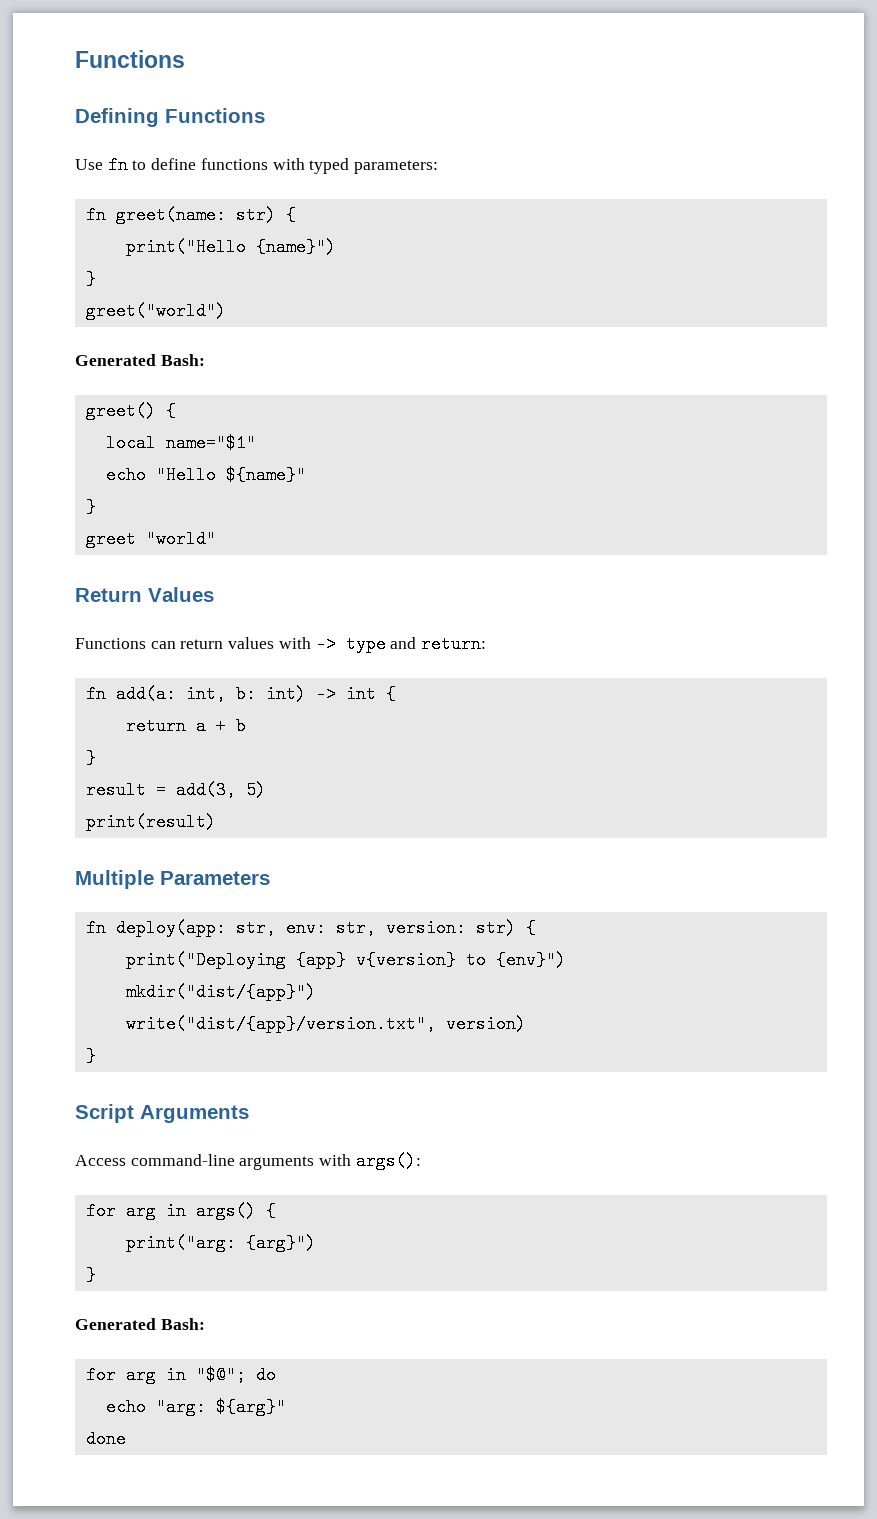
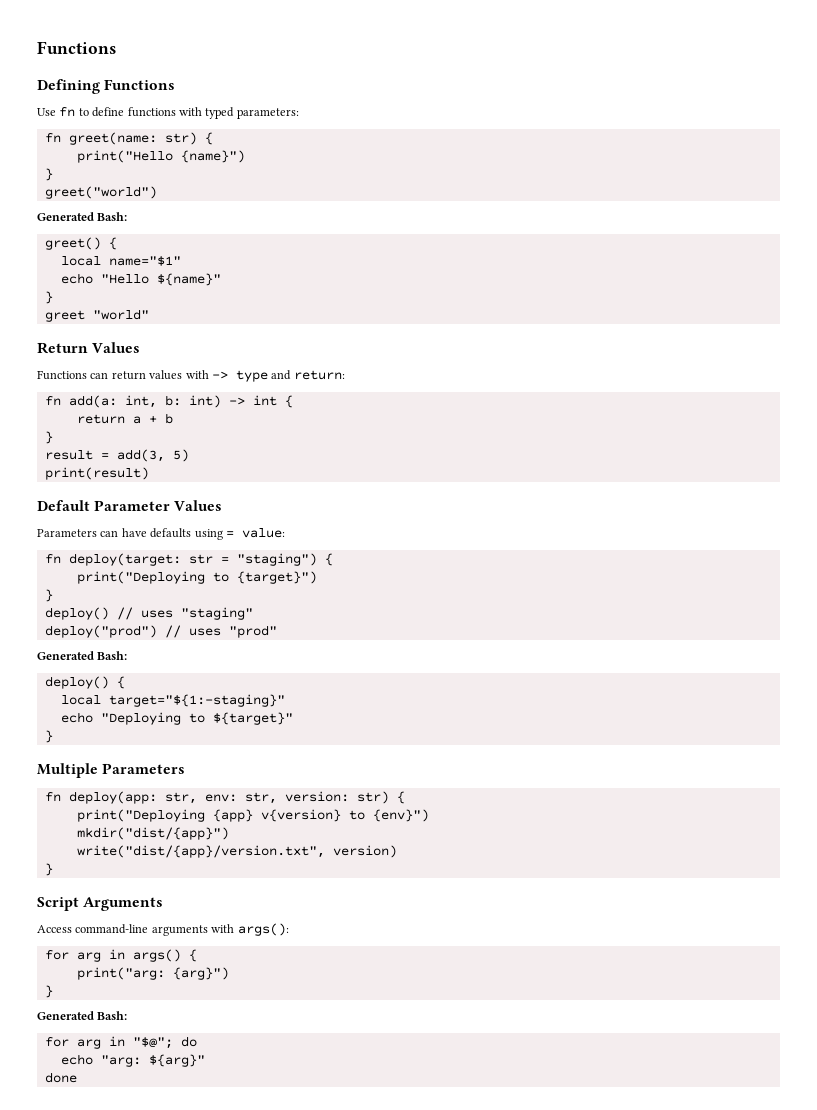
(216, 822) none -> [37,500,223,511] [37,528,285,540] [44,553,333,566] [76,571,317,584] [44,589,53,602] [44,607,253,620] [44,625,277,638] [37,651,128,660] [44,676,125,689] [60,694,285,707] [60,712,293,725] [44,730,53,743] // Default Parameter Values // Parameters can have defaults using = value: // fn deploy(target: str = "staging") { // print("Deploying to {target}") // } // deploy() // uses "staging" // deploy("prod") // uses "prod" // Generated Bash: // deploy() { // local target="${1:-staging}" // echo "Deploying to ${target}" // }

